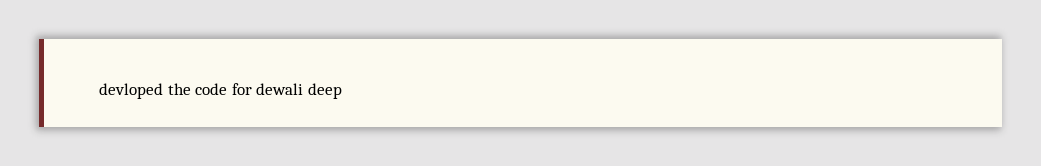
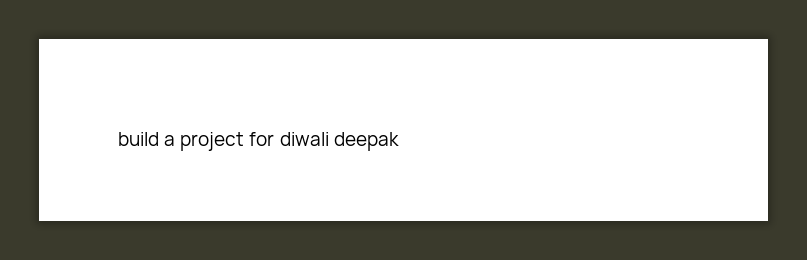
[99,83,342,99] devloped the code for dewali deep -> [118,132,399,151] build a project for diwali deepak

